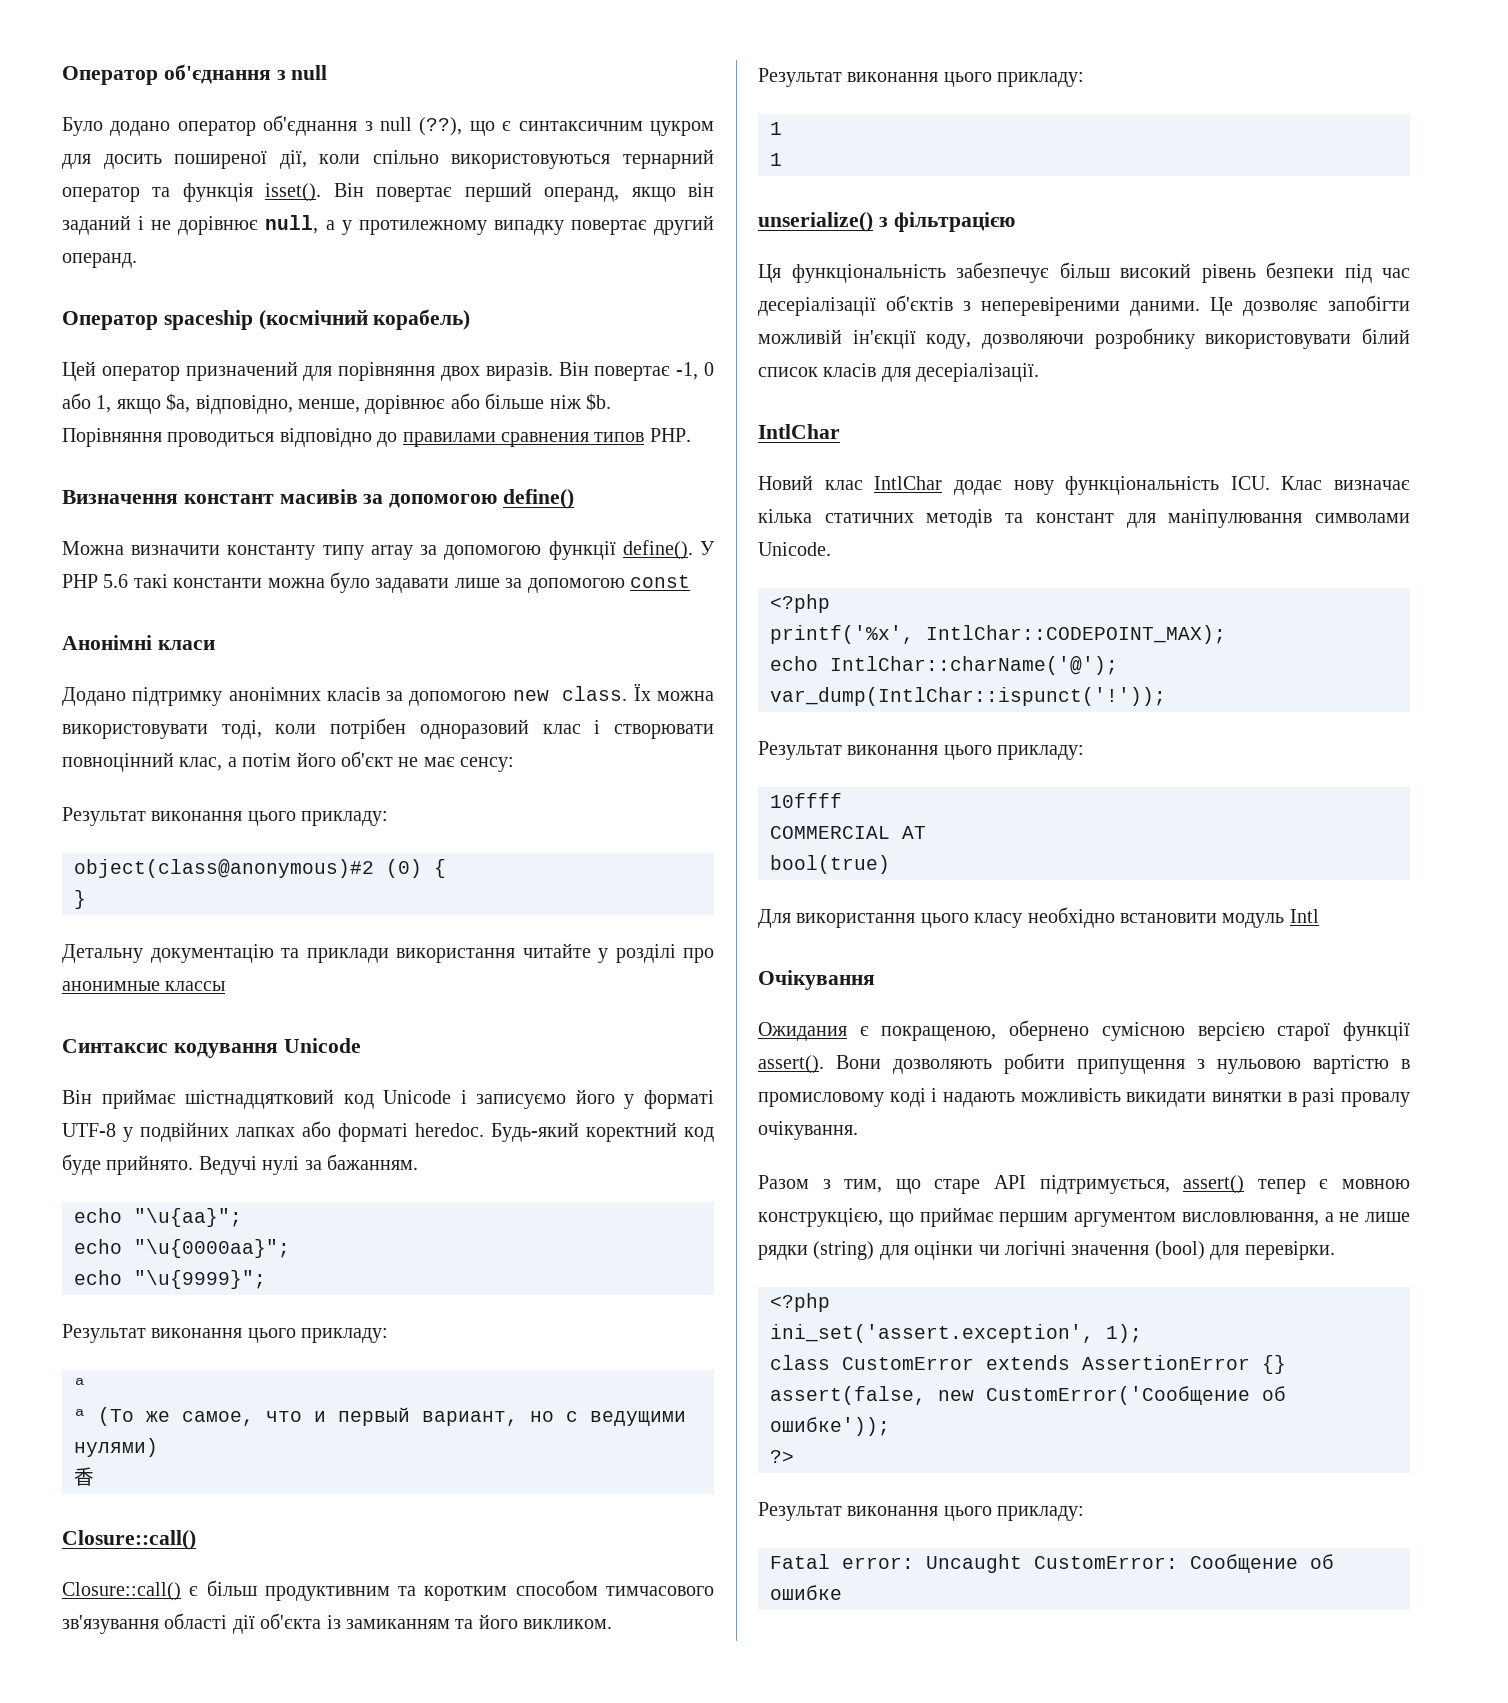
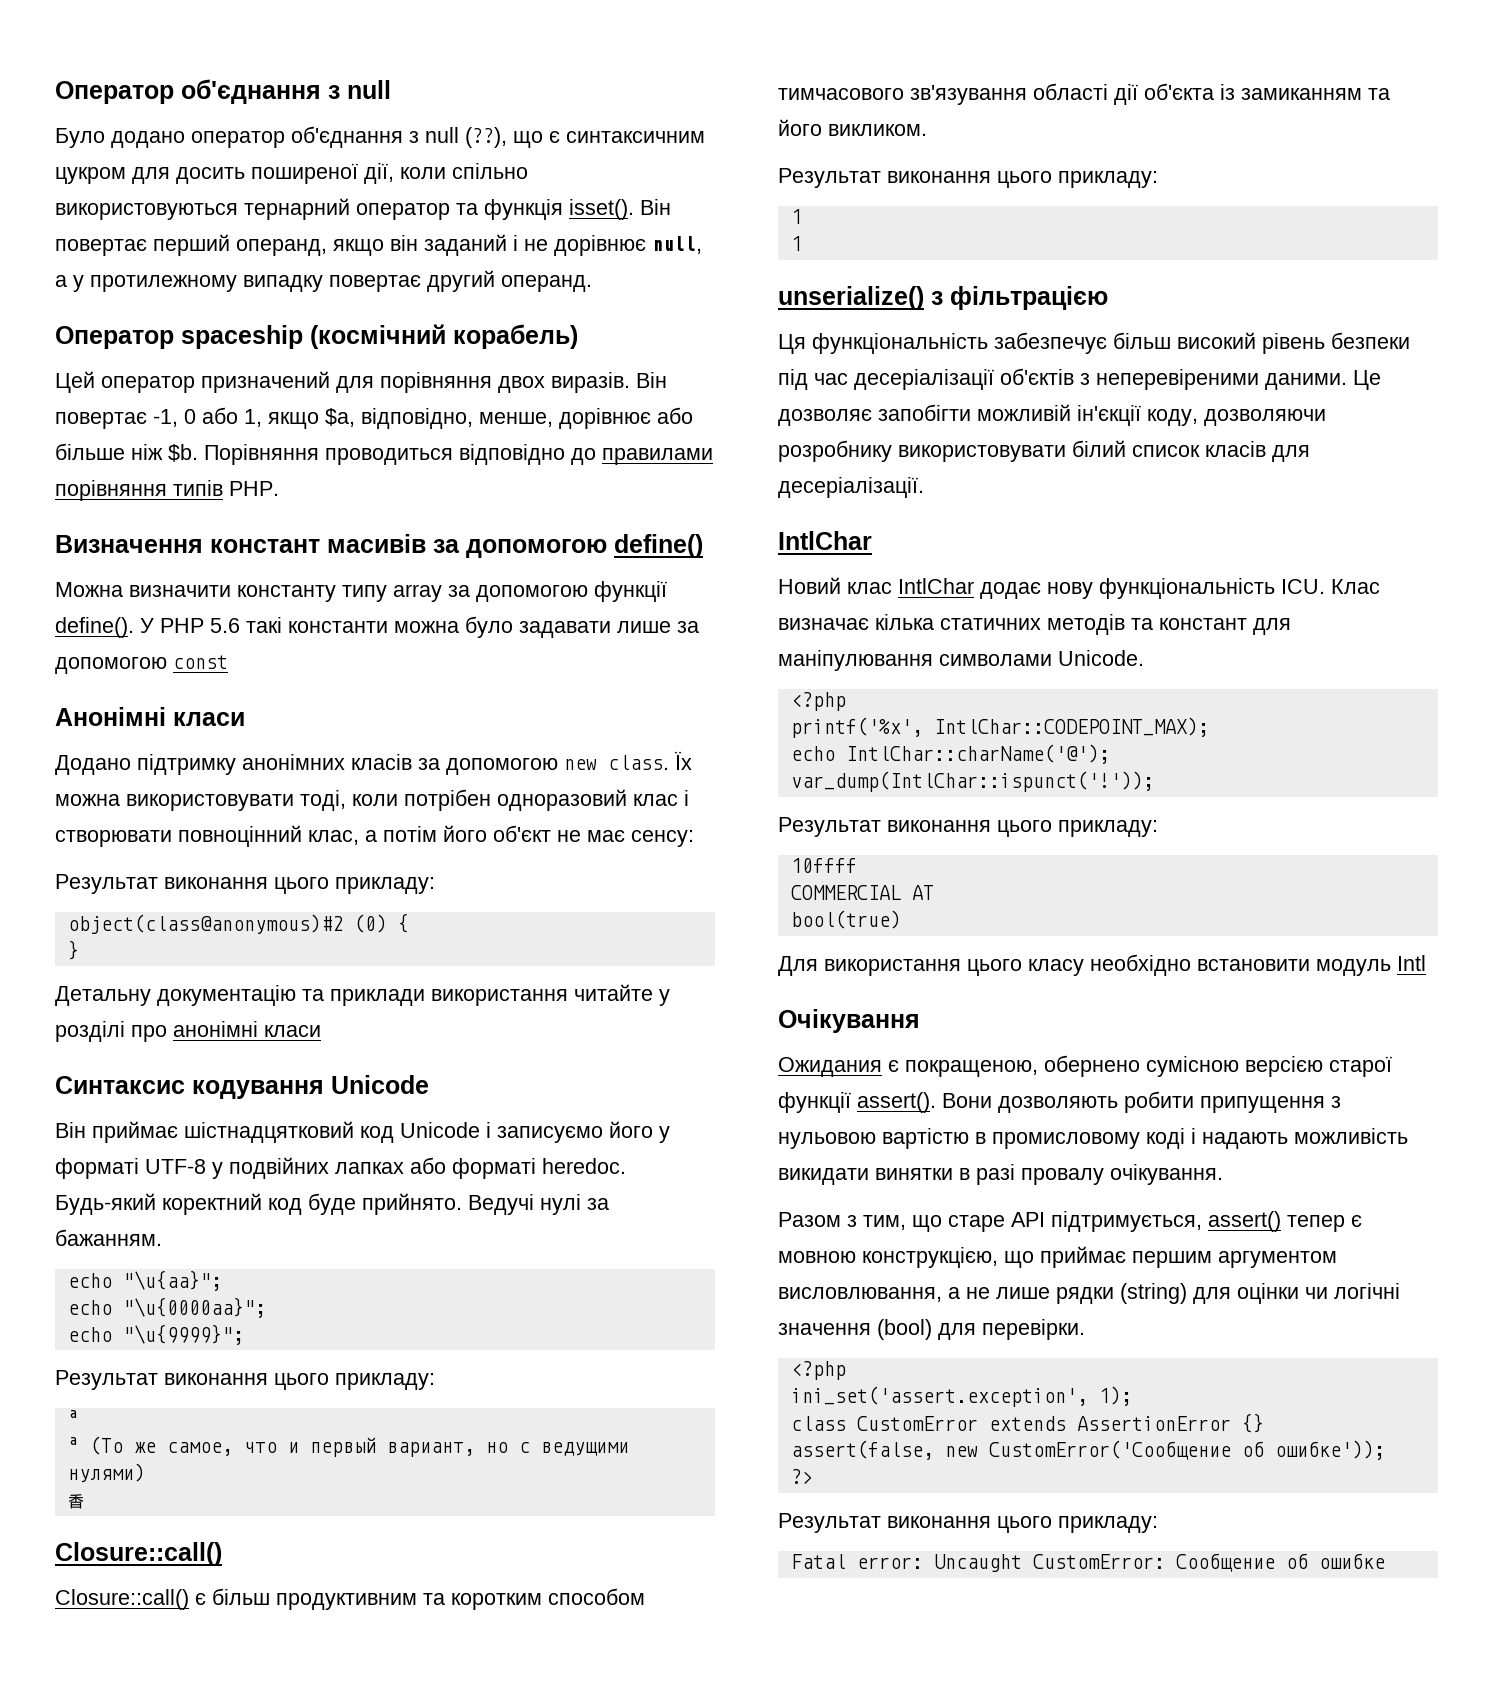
[500,432,645,447] сравнения типов -> [55,480,223,501] порівняння типів
[62,981,226,991] анонимные классы -> [173,1021,321,1037] анонімні класи

